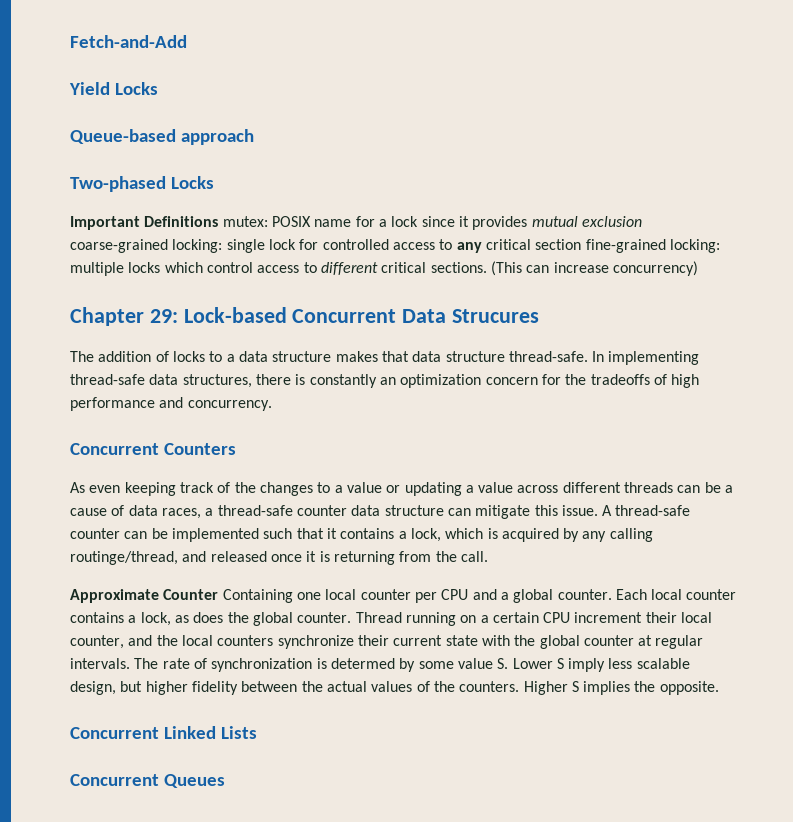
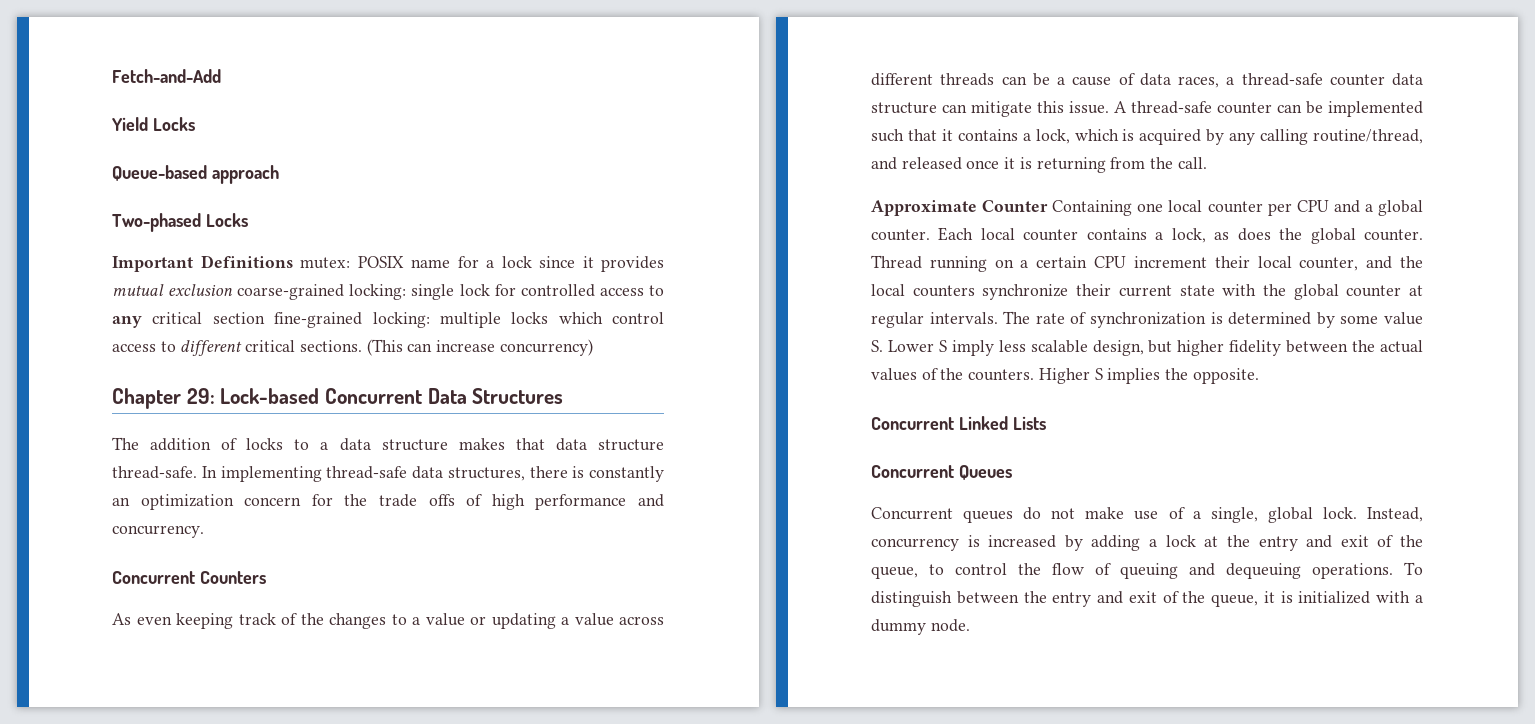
[452,309,540,323] Strucures -> [472,388,564,404] Structures
[590,374,650,385] tradeoffs -> [379,494,455,507] trade offs
[70,551,178,565] routinge/thread, -> [1313,129,1423,144] routine/thread,
[330,658,395,669] determed -> [1228,312,1312,325] determined
(225, 781) none -> [871,507,1423,523] [871,535,1424,551] [871,562,1423,579] [871,591,1423,607] [871,619,970,635] // Concurrent queues do not make use of a single, global lock. Instead, concurrency is increased by adding a lock at the entry and exit of the queue, to control the flow of queuing and dequeuing operations. To distinguish between the entry and exit of the queue, it is initialized with a dummy node.

